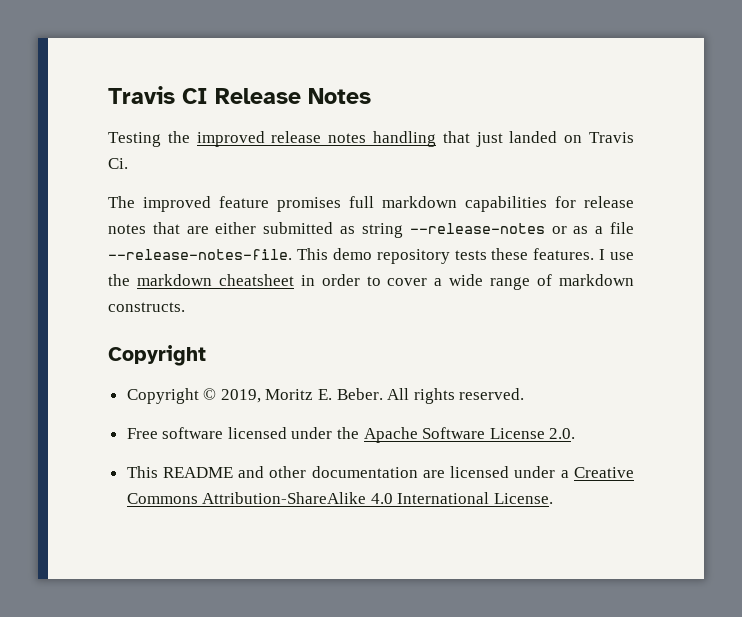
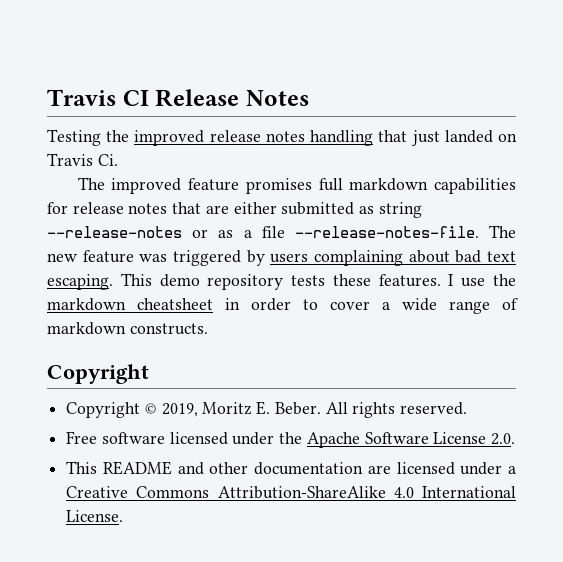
(292, 254) none -> [488,225,516,238] [47,250,516,266] [47,274,113,290] The new feature was triggered by users complaining about bad text escaping.

